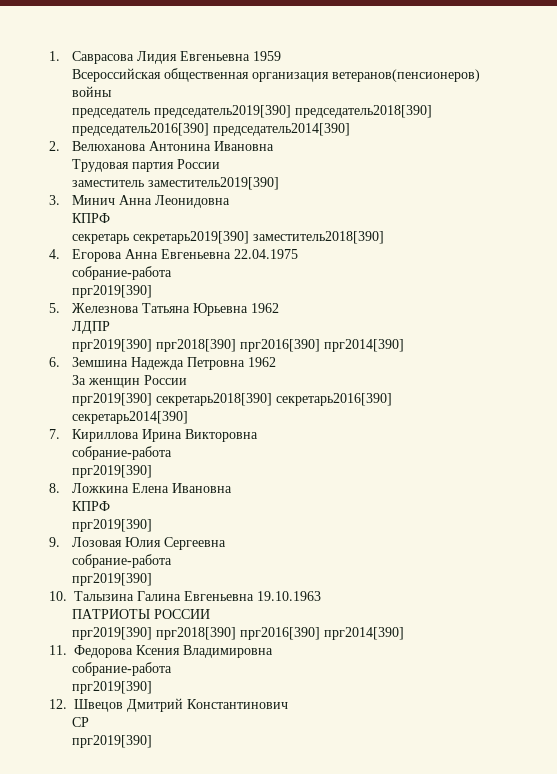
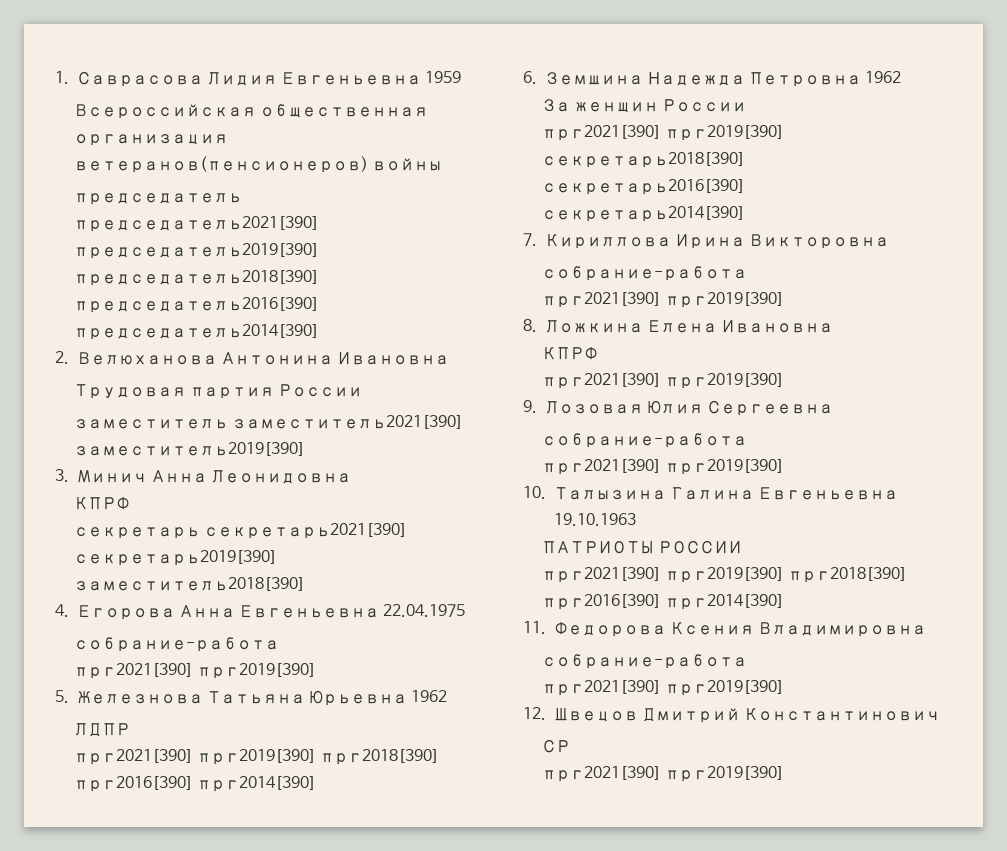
(150, 113) none -> [74,216,320,232] председатель2021[390]
(144, 183) none -> [232,415,464,429] заместитель2021[390]
(129, 239) none -> [204,523,408,539] секретарь2021[390]
(172, 273) none -> [74,663,194,679] прг2021[390]
(110, 327) none -> [74,749,194,765] прг2021[390]
(187, 380) none -> [542,125,662,141] прг2021[390]
(172, 453) none -> [542,292,662,308] прг2021[390]
(110, 506) none -> [542,373,662,389] прг2021[390]
(172, 561) none -> [542,459,662,475] прг2021[390]
(210, 614) none -> [542,567,662,583] прг2021[390]
(172, 669) none -> [542,680,662,696] прг2021[390]
(89, 722) none -> [542,766,662,782] прг2021[390]

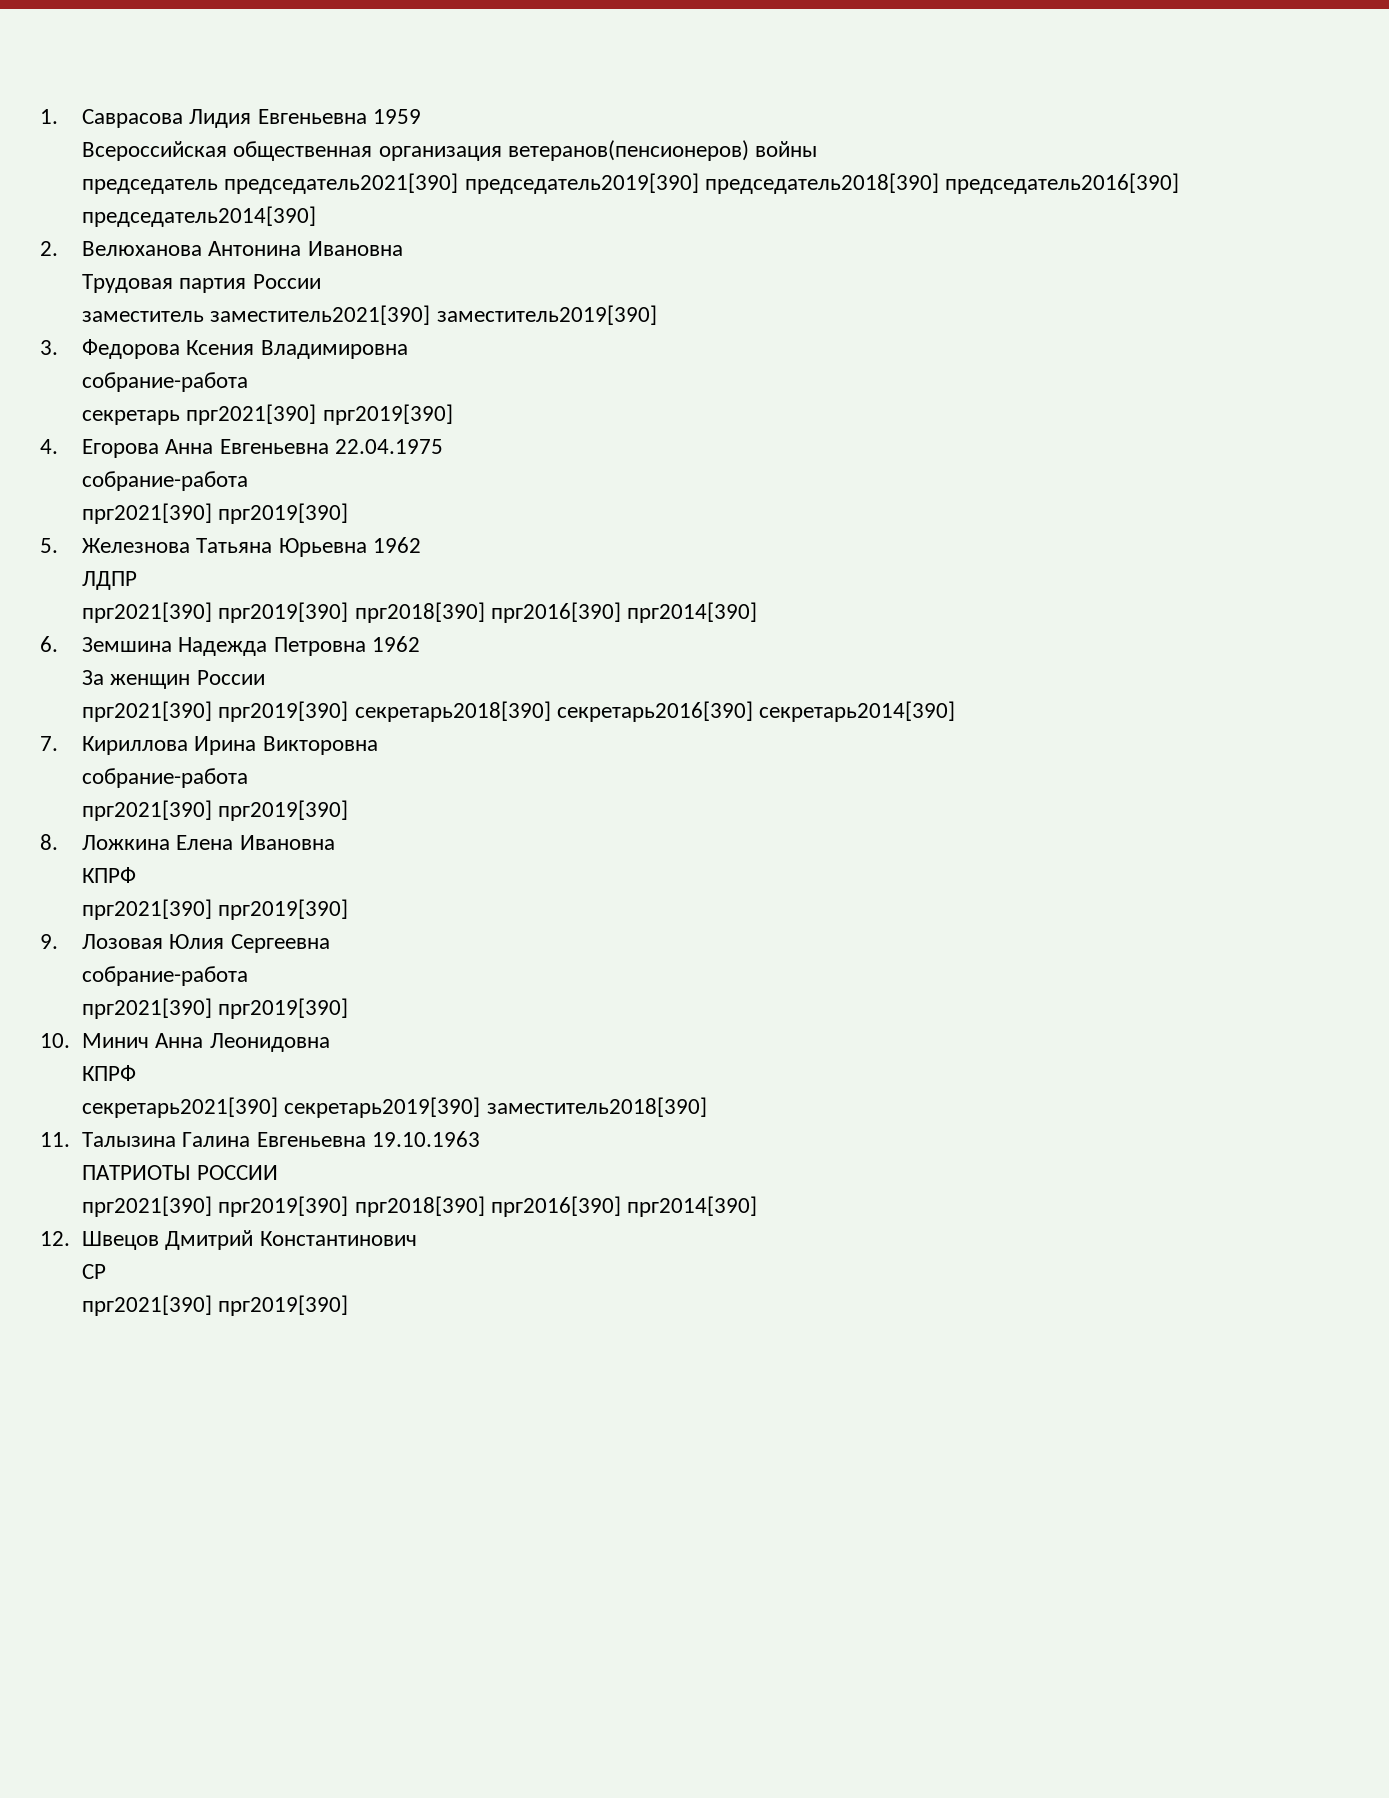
[76,470,352,484] [74,497,131,510] [74,523,408,539] [74,550,278,566] [74,577,306,591] Минич Анна Леонидовна // КПРФ // секретарь секретарь2021[390] секретарь2019[390] заместитель2018[390] -> [82,339,408,359] [82,372,249,392] [82,404,453,425] Федорова Ксения Владимировна // собрание-работа // секретарь прг2021[390] прг2019[390]
(546, 492) none -> [82,1033,330,1052] [82,1065,137,1081] [82,1097,707,1118] [40,1132,70,1147] Минич Анна Леонидовна // КПРФ // секретарь2021[390] секретарь2019[390] заместитель2018[390] // 11.
[523,621,927,637] [542,654,748,669] [542,680,785,696] // 11. Федорова Ксения Владимировна // собрание-работа // прг2021[390] прг2019[390] -> (757, 1206) none

